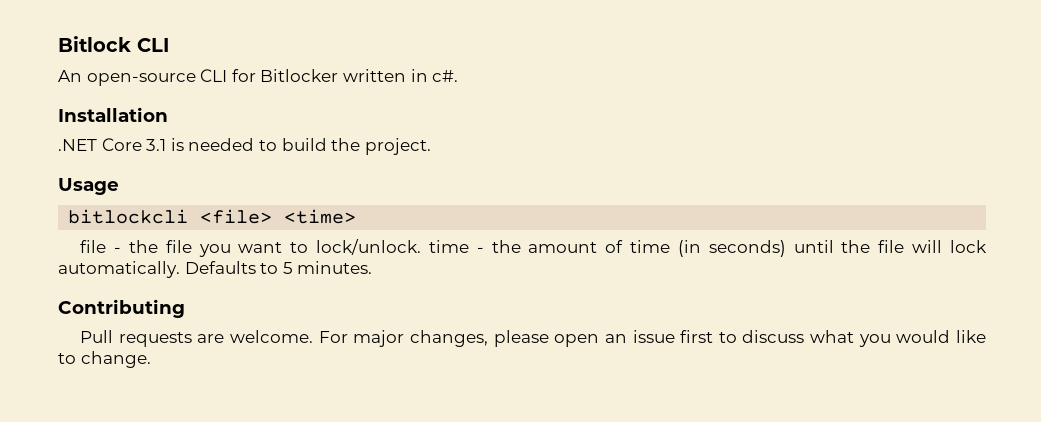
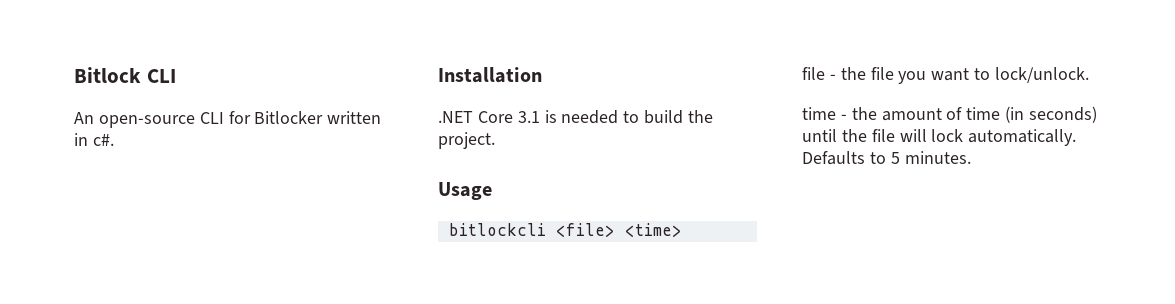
(422, 247) none -> (1090, 75) //
[58,299,185,318] [80,330,987,347] [58,351,151,368] // Contributing // Pull requests are welcome. For major changes, please open an issue first to discuss what you would like to change. -> (971, 157) none

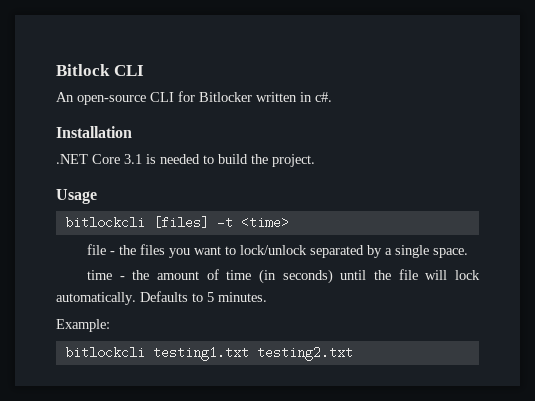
[555,223,615,237] <file> -> [152,216,233,229] [files] -t
[870,67,894,80] file -> [139,244,165,255] files
[995,67,1090,83] lock/unlock. -> [239,245,468,258] lock/unlock separated by a single space.
(971, 157) none -> [56,319,110,332] [64,346,353,361] // Example: // bitlockcli testing1.txt testing2.txt

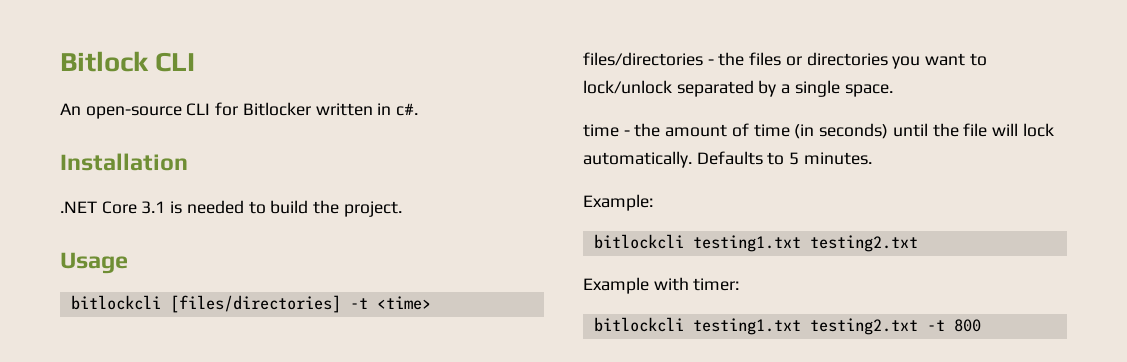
[152,216,209,229] [files] -> [169,295,341,313] [files/directories]
[86,244,106,255] file -> [583,52,703,66] files/directories
(165, 249) none -> [785,52,888,66] or directories
(353, 353) none -> [583,277,740,294] [593,317,981,335] // Example with timer: // bitlockcli testing1.txt testing2.txt -t 800

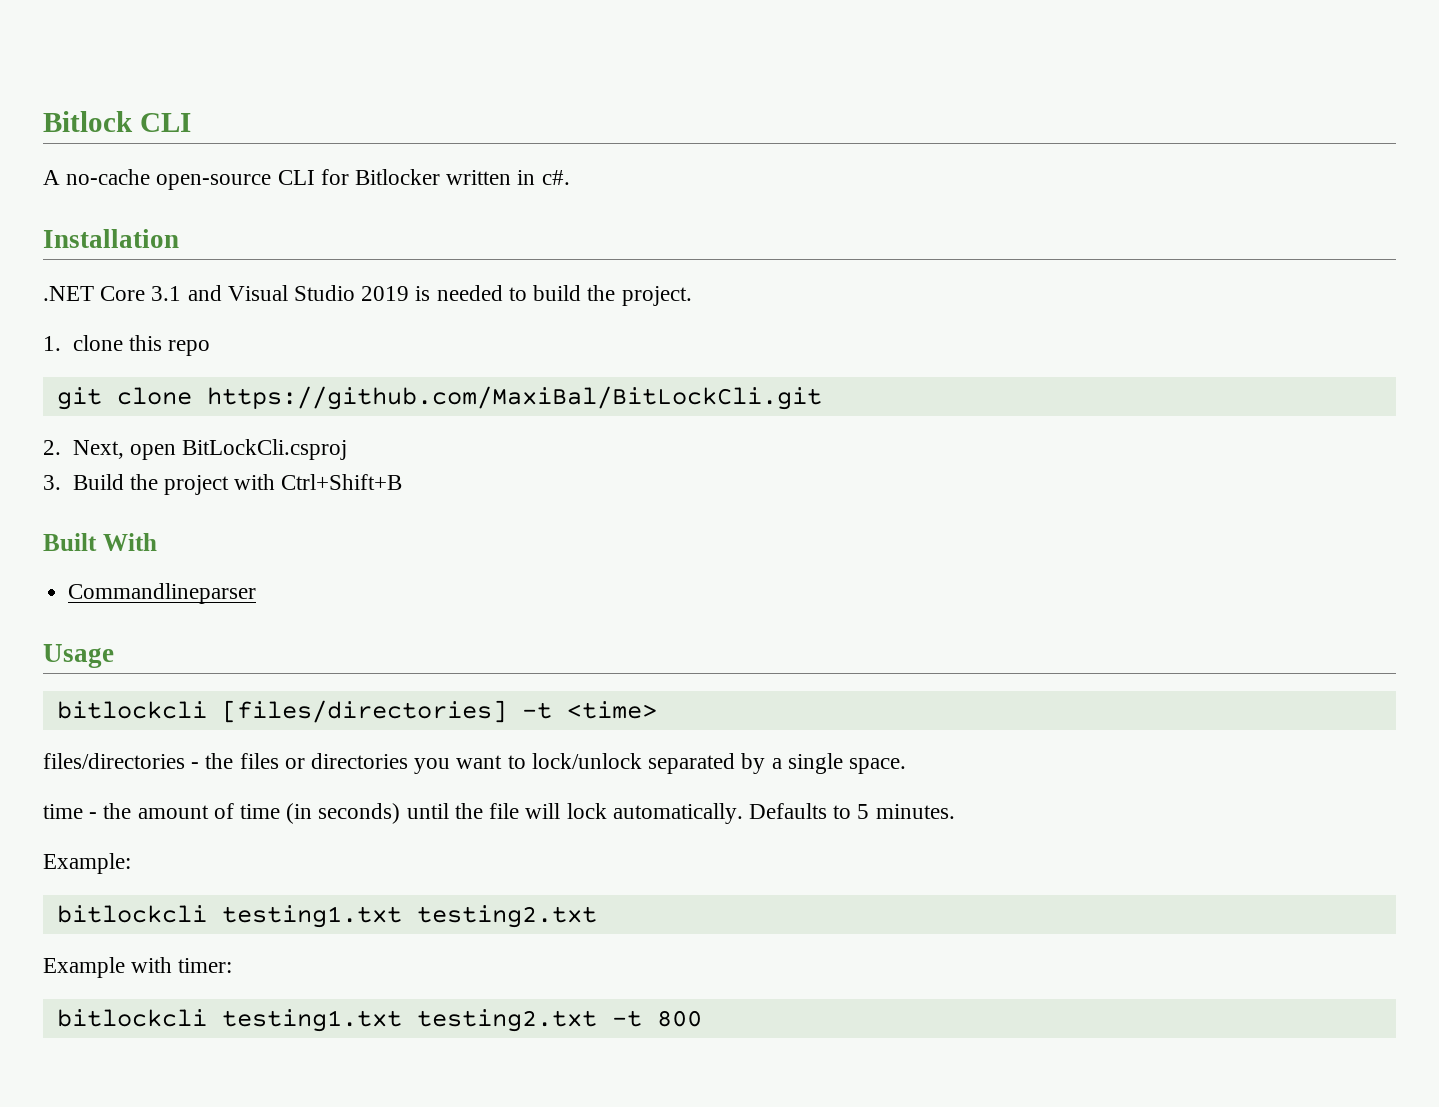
[60,103,81,115] An -> [43,169,151,185] A no-cache
(166, 207) none -> [187,285,410,301] and Visual Studio 2019
(402, 209) none -> [43,335,210,356] [56,386,822,410] [43,439,347,460] [43,474,403,495] [43,533,157,551] [68,583,257,604] // 1. clone this repo // git clone https://github.com/MaxiBal/BitLockCli.git // 2. Next, open BitLockCli.csproj // 3. Build the project with Ctrl+Shift+B // Built With // Commandlineparser

